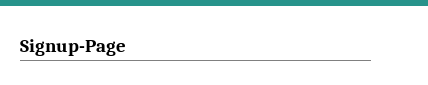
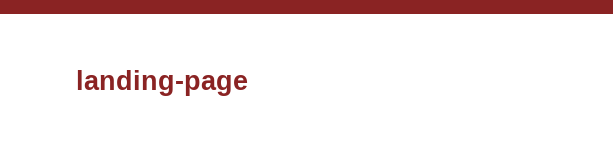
[20,39,126,56] Signup-Page -> [76,70,248,96] landing-page

